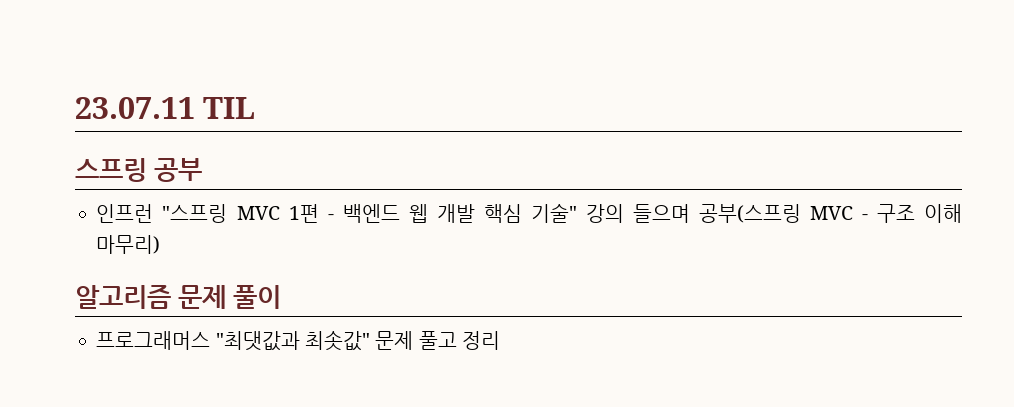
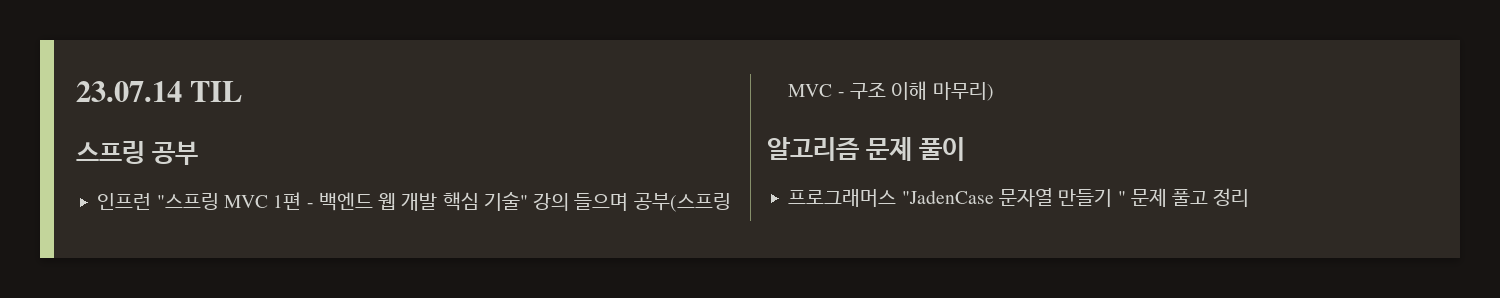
[75,97,195,119] 23.07.11 -> [76,81,182,102] 23.07.14
[215,330,370,351] "최댓값과 최솟값" -> [901,188,1126,207] "JadenCase 문자열 만들기 "

